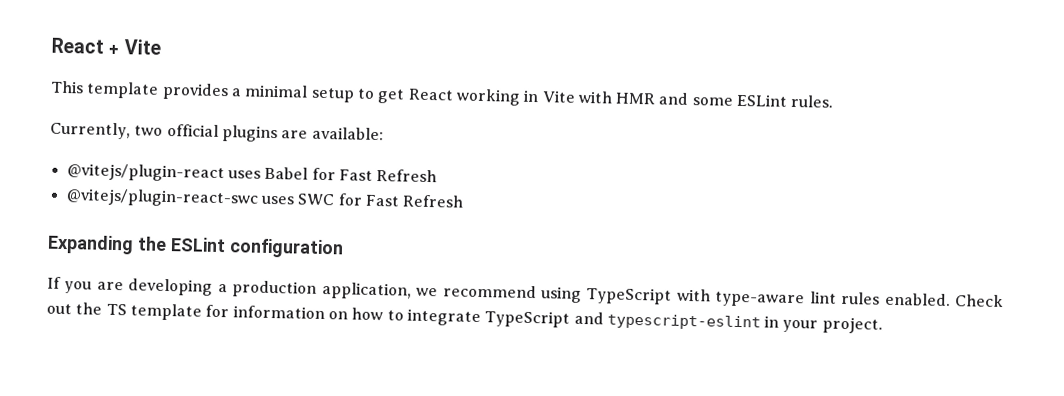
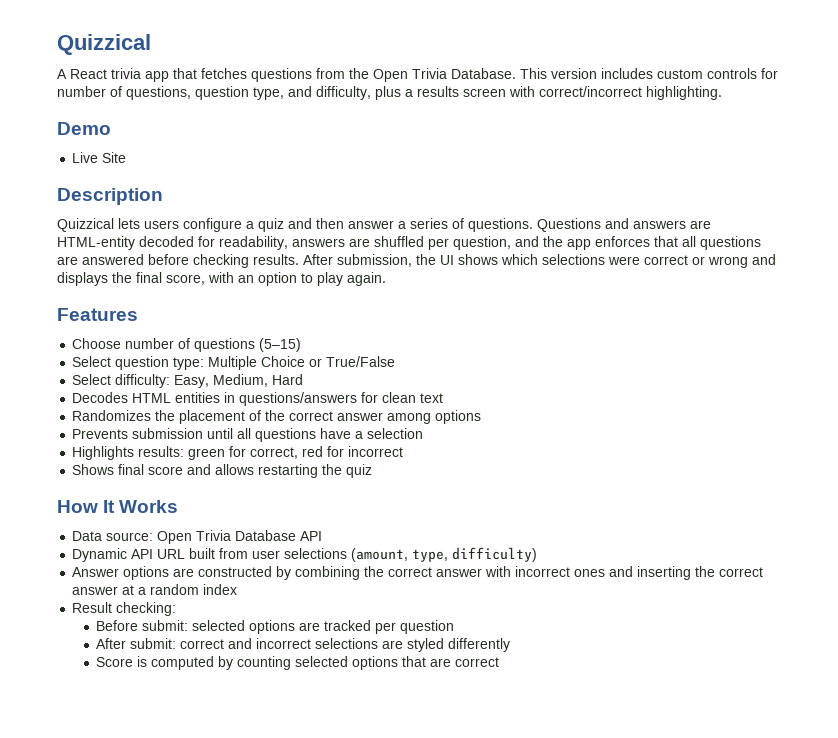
[51,37,161,55] [50,80,835,108] [50,121,384,143] [66,163,438,183] [65,188,465,208] [47,234,344,259] [47,276,1004,308] [46,302,883,334] React + Vite // This template provides a minimal setup to get React working in Vite with HMR and some ESLint rules. // Currently, two official plugins are available: // @vitejs/plugin-react uses Babel for Fast Refresh // @vitejs/plugin-react-swc uses SWC for Fast Refresh // Expanding the ESLint configuration // If you are developing a production application, we recommend using TypeScript with type-aware lint rules enabled. Check out the TS template for information on how to integrate TypeScript and typescript-eslint in your project. -> [57,34,151,55] [57,68,778,82] [57,86,722,100] [57,122,111,135] [72,152,127,163] [57,188,163,205] [57,218,711,232] [57,236,761,250] [57,254,776,268] [57,272,386,286] [57,308,138,321] [72,338,302,352] [72,356,396,370] [72,374,304,388] [72,392,444,406] [72,410,482,424] [72,428,424,442] [72,446,404,460] [72,464,373,478] [57,500,179,513] [72,530,323,544] [72,547,538,562] [72,566,764,580] [72,584,238,595] [72,602,177,616] [96,620,455,634] [96,638,511,652] [96,656,500,670] Quizzical // A React trivia app that fetches questions from the Open Trivia Database. This version includes custom controls for number of questions, question type, and difficulty, plus a results screen with correct/incorrect highlighting. // Demo // Live Site // Description // Quizzical lets users configure a quiz and then answer a series of questions. Questions and answers are HTML-entity decoded for readability, answers are shuffled per question, and the app enforces that all questions are answered before checking results. After submission, the UI shows which selections were correct or wrong and displays the final score, with an option to play again. // Features // Choose number of questions (5–15) // Select question type: Multiple Choice or True/False // Select difficulty: Easy, Medium, Hard // Decodes HTML entities in questions/answers for clean text // Randomizes the placement of the correct answer among options // Prevents submission until all questions have a selection // Highlights results: green for correct, red for incorrect // Shows final score and allows restarting the quiz // How It Works // Data source: Open Trivia Database API // Dynamic API URL built from user selections (amount, type, difficulty) // Answer options are constructed by combining the correct answer with incorrect ones and inserting the correct answer at a random index // Result checking: // Before submit: selected options are tracked per question // After submit: correct and incorrect selections are styled differently // Score is computed by counting selected options that are correct

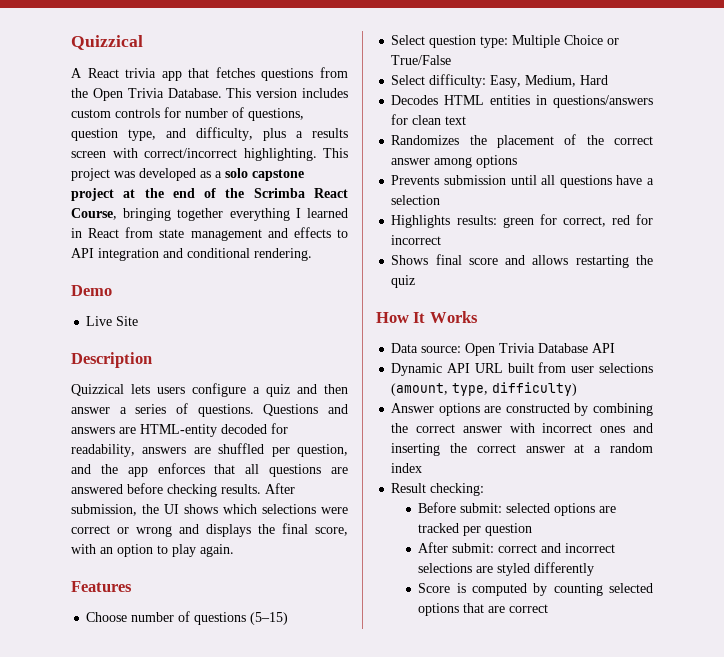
(722, 93) none -> [323,148,348,158] [71,168,304,181] [71,188,348,201] [71,208,348,221] [71,227,348,241] [71,248,312,261] This project was developed as a solo capstone project at the end of the Scrimba React Course, bringing together everything I learned in React from state management and effects to API integration and conditional rendering.

